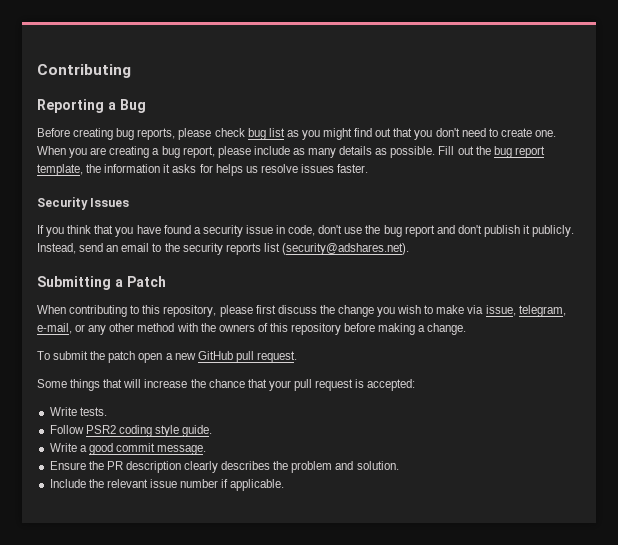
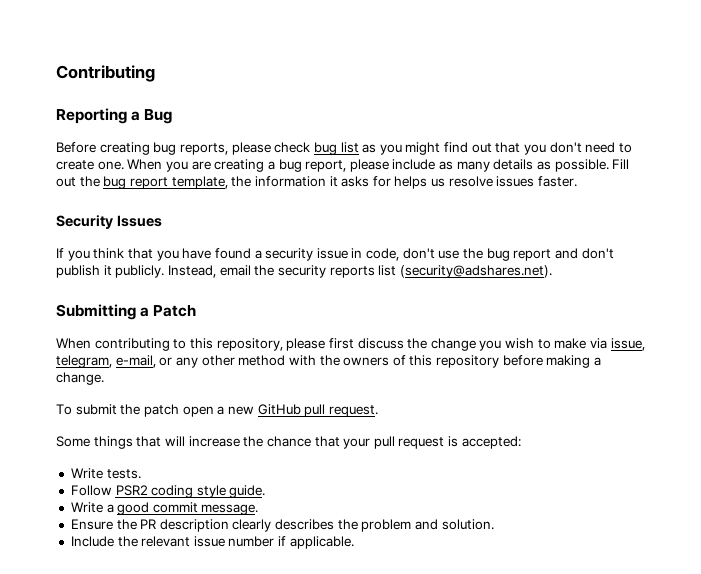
[79,243,162,252] send an email to -> [219,265,251,276] email

